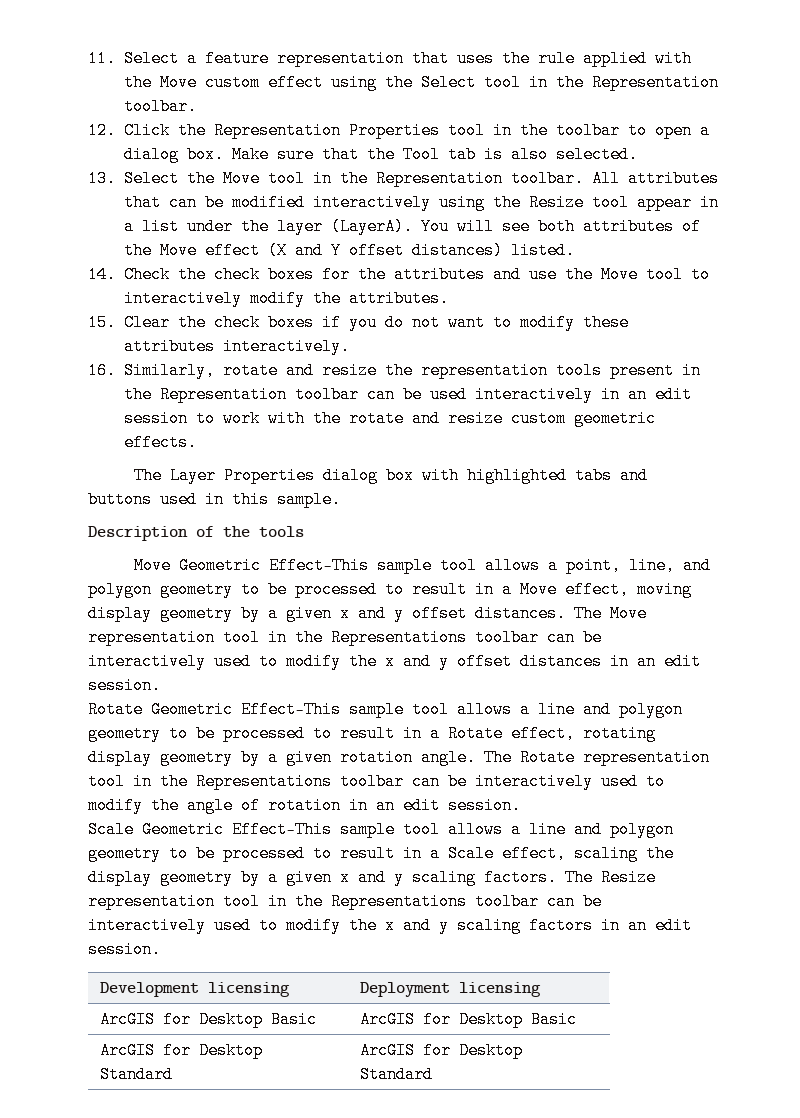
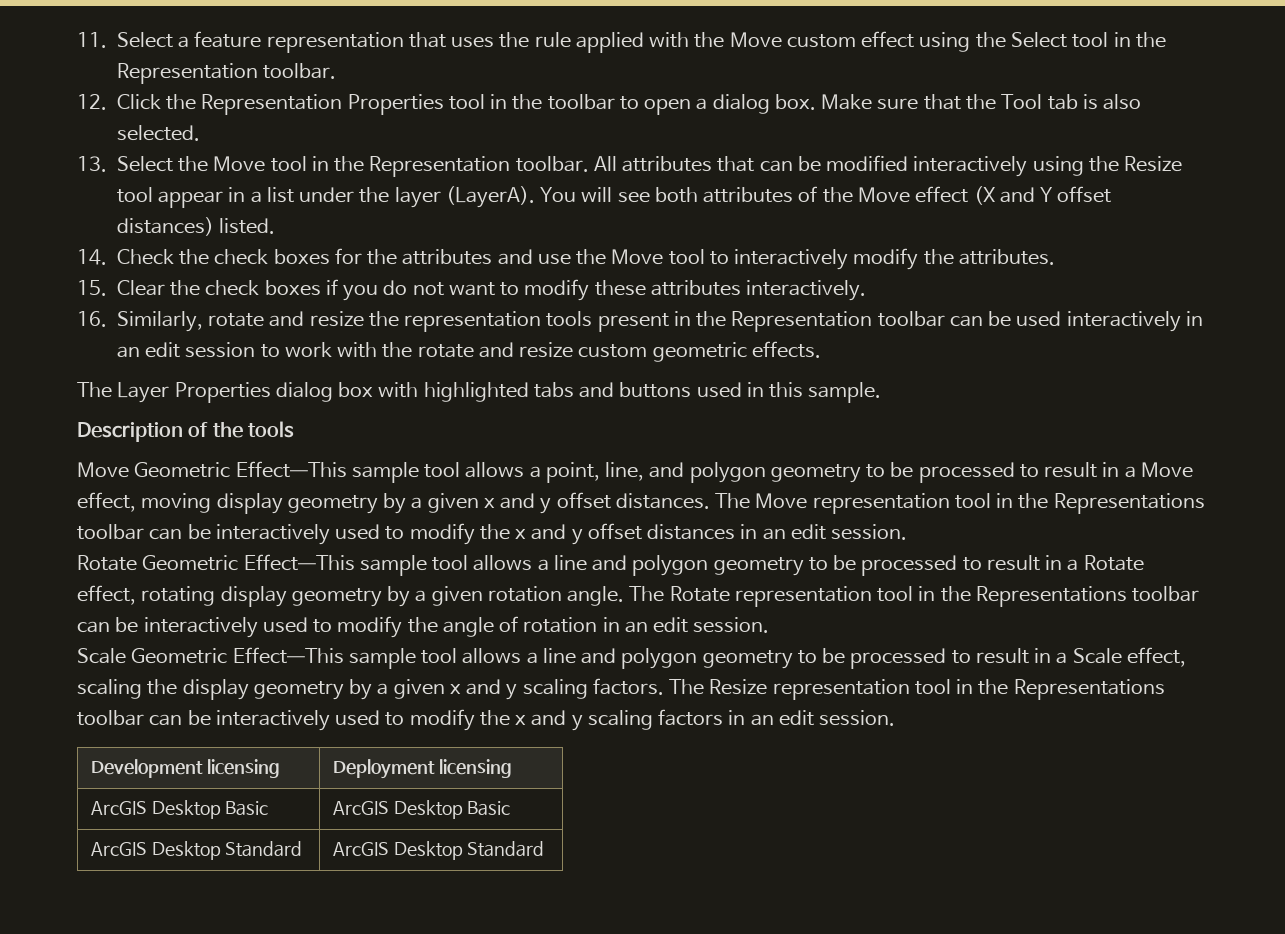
[163,1011,192,1028] for -> (147, 808) none
[423,1011,452,1028] for -> (389, 808) none
[163,1042,192,1059] for -> (147, 849) none
[423,1042,452,1059] for -> (389, 849) none

